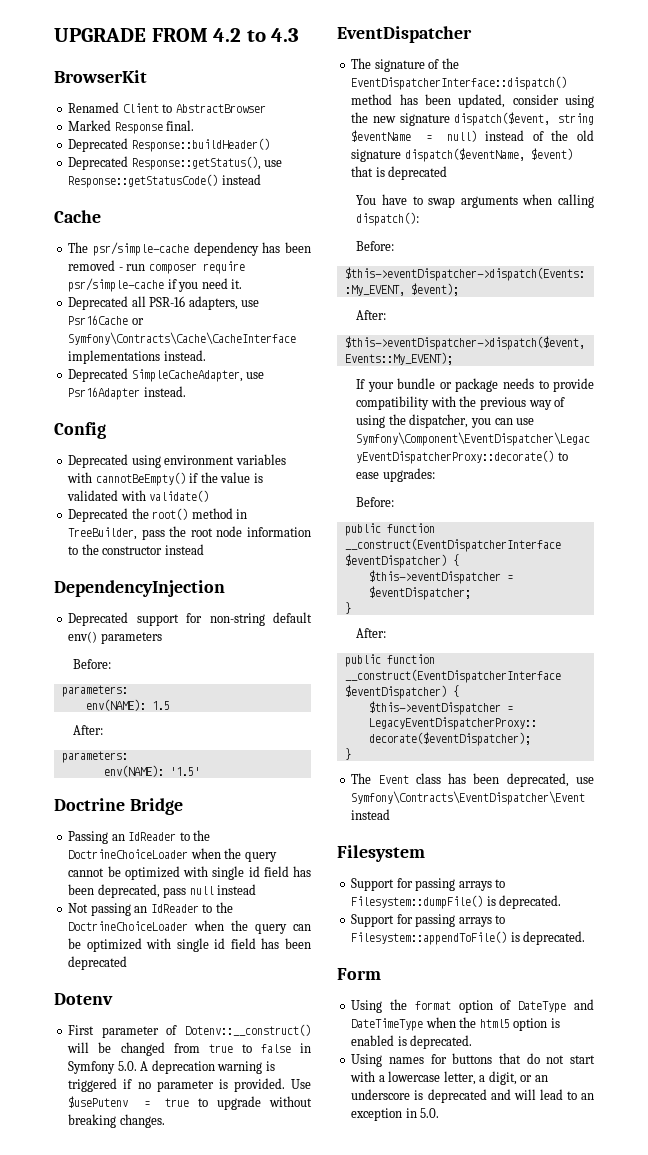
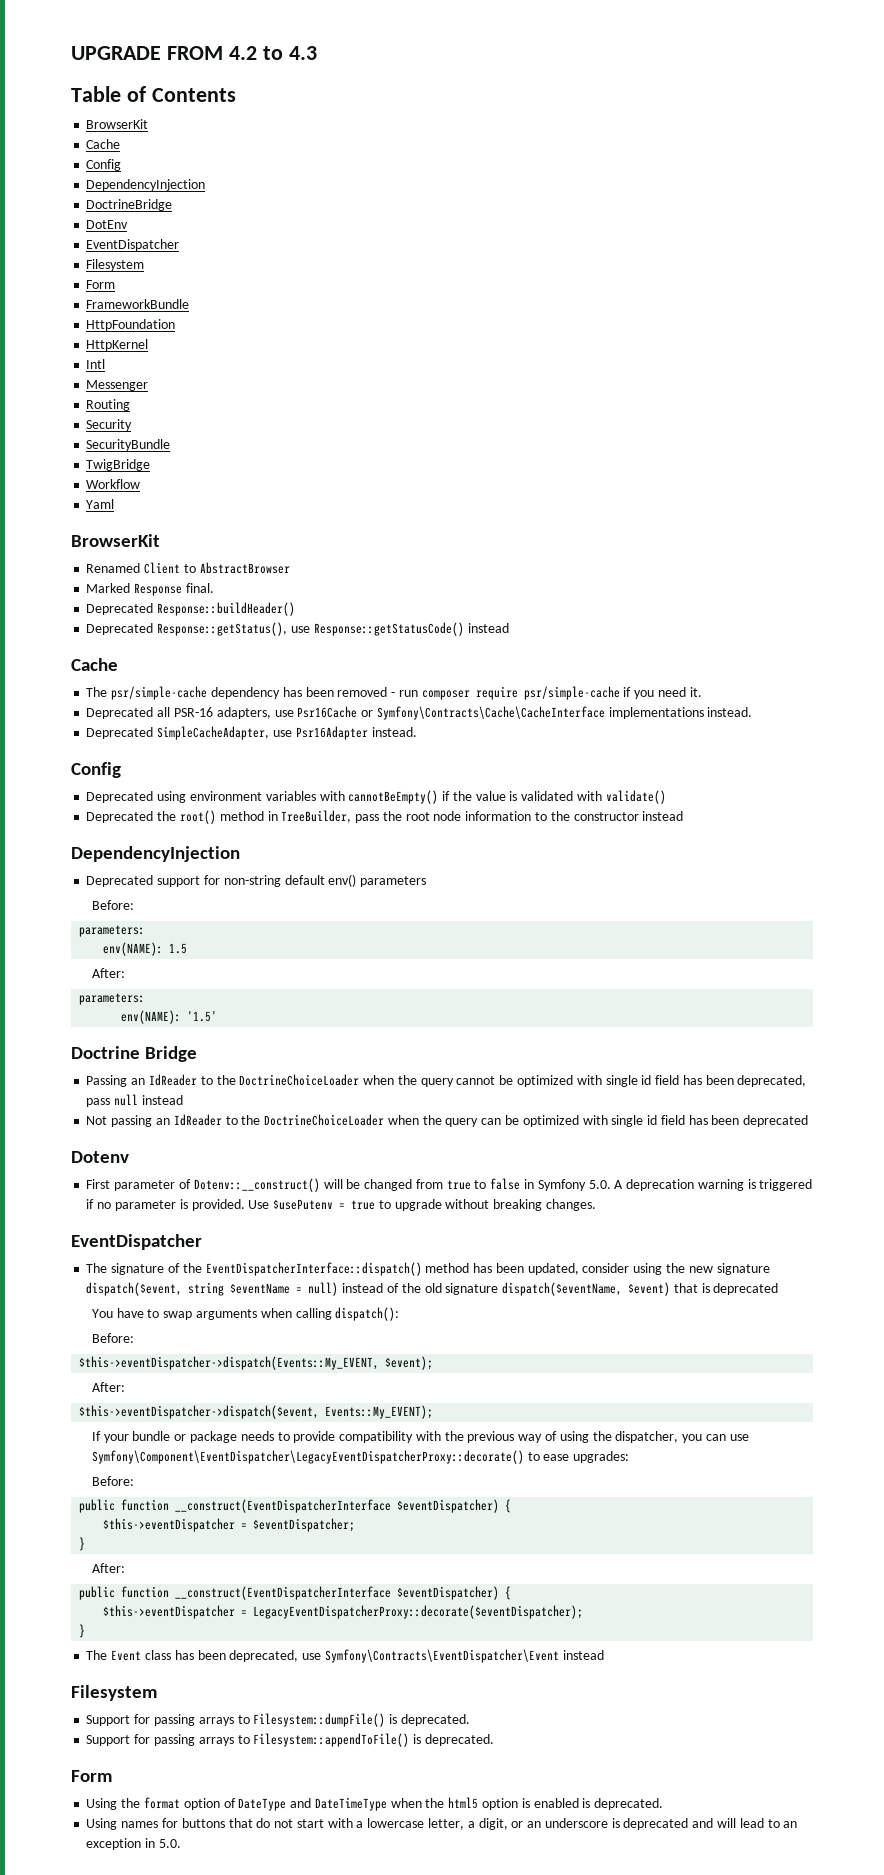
(300, 35) none -> [71,86,236,102] [86,119,149,129] [86,139,121,149] [86,159,122,171] [86,179,206,191] [86,199,173,211] [86,220,129,229] [86,239,180,251] [86,259,145,271] [86,280,116,289] [86,299,190,309] [86,319,176,331] [86,339,149,351] [86,359,106,369] [86,380,149,391] [86,399,131,411] [86,419,133,431] [86,439,171,451] [86,459,151,471] [86,479,141,489] [86,499,115,509] // Table of Contents // BrowserKit // Cache // Config // DependencyInjection // DoctrineBridge // DotEnv // EventDispatcher // Filesystem // Form // FrameworkBundle // HttpFoundation // HttpKernel // Intl // Messenger // Routing // Security // SecurityBundle // TwigBridge // Workflow // Yaml

